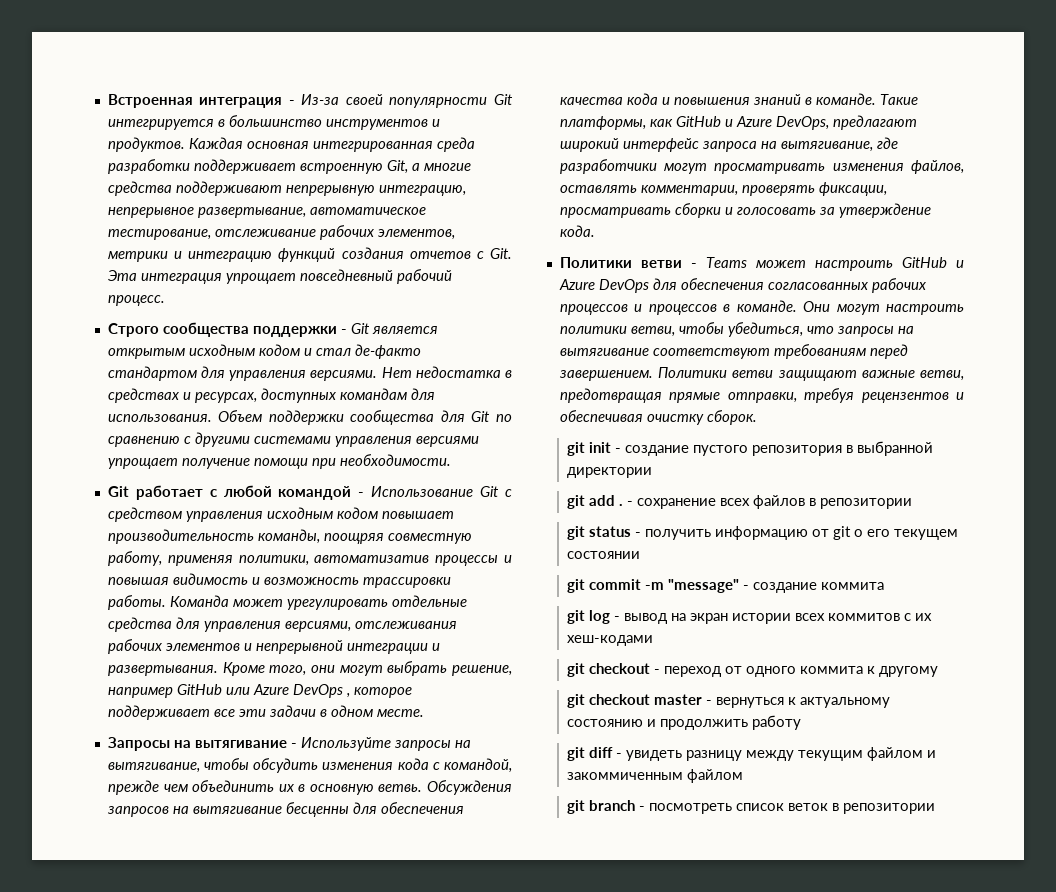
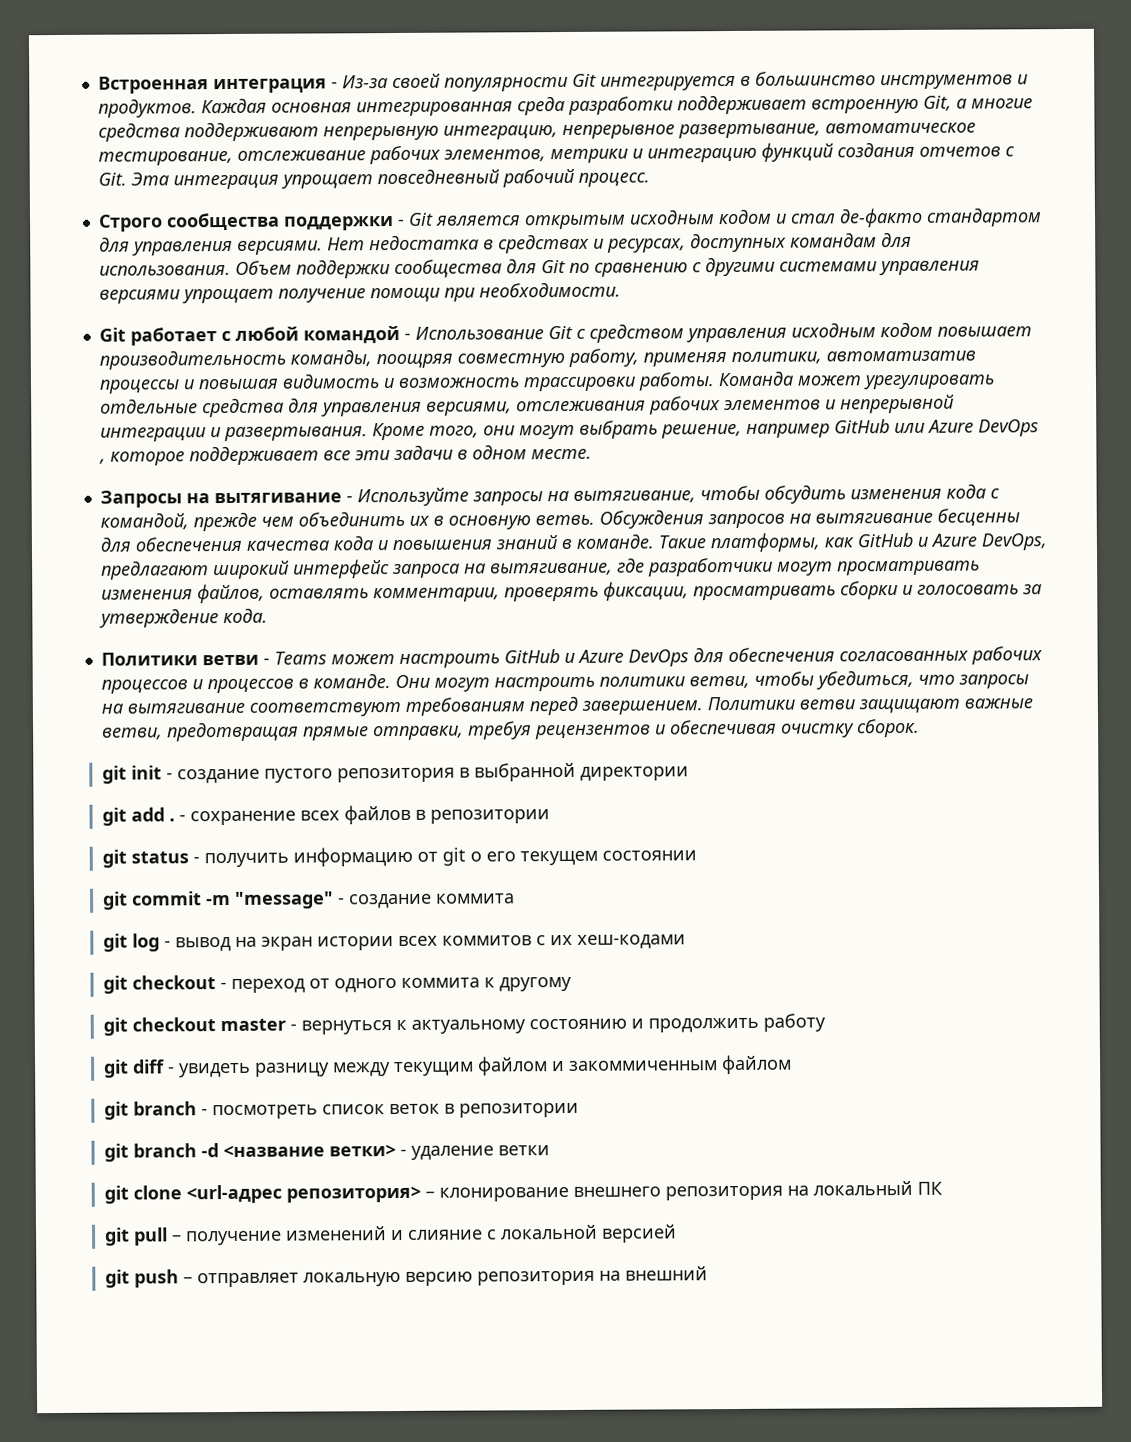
(936, 808) none -> [103,1143,550,1162] [103,1180,943,1204] [103,1224,677,1246] [104,1266,708,1288] // git branch -d <название ветки> - удаление ветки // git clone <url-адрес репозитория> – клонирование внешнего репозитория на локальный ПК // git pull – получение изменений и слияние с локальной версией // git push – отправляет локальную версию репозитория на внешний

